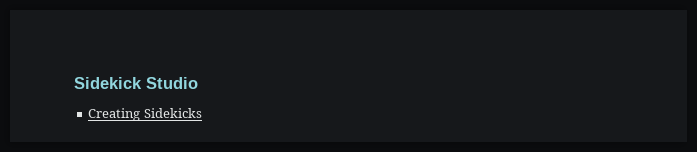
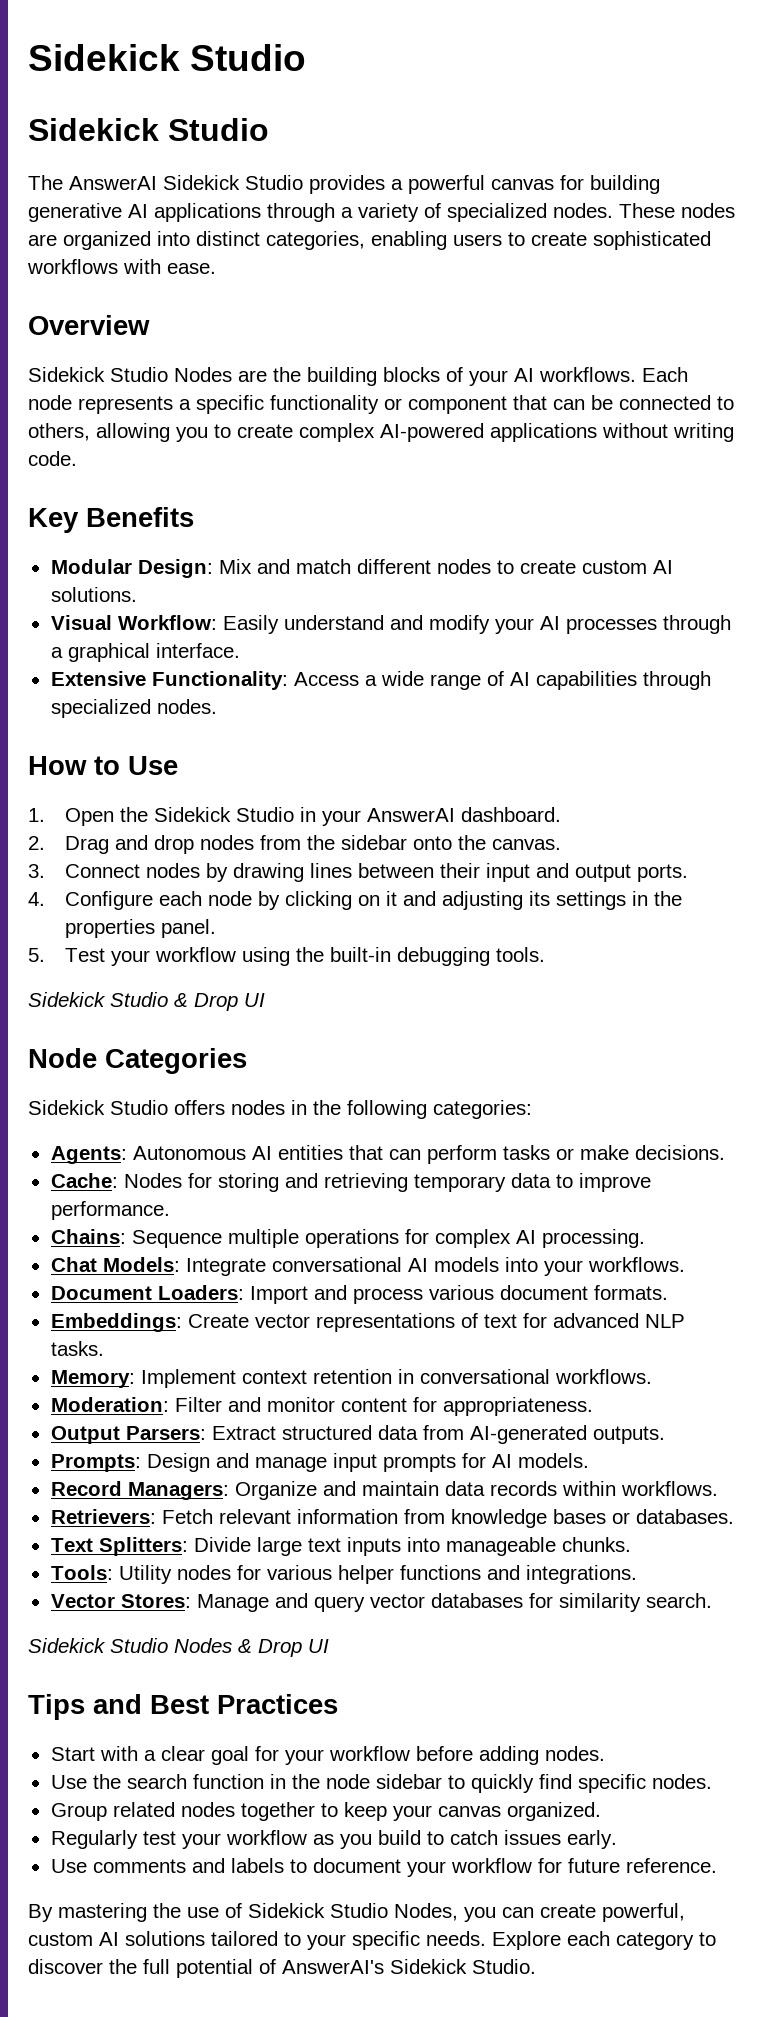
[74,77,198,89] [88,108,202,121] Sidekick Studio // Creating Sidekicks -> [28,44,306,71] [28,118,269,141] [28,175,660,194] [28,203,735,222] [28,231,711,250] [27,259,216,274] [28,315,150,335] [28,367,688,386] [28,395,734,414] [28,423,734,442] [28,451,77,466] [28,507,194,533] [50,559,673,578] [50,587,137,602] [50,615,731,634] [50,643,240,662] [50,671,711,690] [50,699,217,718] [28,756,178,775] [28,807,562,826] [28,835,562,854] [28,863,689,882] [28,891,683,910] [65,919,217,938] [28,947,546,966] [28,992,265,1011] [28,1048,247,1074] [28,1100,532,1119] [50,1145,725,1164] [50,1173,651,1192] [50,1201,170,1220] [50,1229,645,1248] [50,1257,685,1276] [50,1285,668,1304] [50,1313,685,1332] [50,1341,104,1356] [50,1369,652,1388] [50,1397,593,1416] [50,1425,665,1444] [50,1453,589,1472] [50,1481,718,1500] [50,1509,734,1528] [50,1537,631,1556] [50,1565,637,1584] [50,1593,712,1612] [28,1638,329,1657] [28,1694,338,1720] [50,1746,605,1765] [50,1774,712,1793] [50,1802,601,1821] [50,1830,617,1849] [50,1858,717,1877] [28,1903,685,1922] [28,1931,716,1950] [28,1959,536,1978] Sidekick Studio // Sidekick Studio // The AnswerAI Sidekick Studio provides a powerful canvas for building generative AI applications through a variety of specialized nodes. These nodes are organized into distinct categories, enabling users to create sophisticated workflows with ease. // Overview // Sidekick Studio Nodes are the building blocks of your AI workflows. Each node represents a specific functionality or component that can be connected to others, allowing you to create complex AI-powered applications without writing code. // Key Benefits // Modular Design: Mix and match different nodes to create custom AI solutions. // Visual Workflow: Easily understand and modify your AI processes through a graphical interface. // Extensive Functionality: Access a wide range of AI capabilities through specialized nodes. // How to Use // 1. Open the Sidekick Studio in your AnswerAI dashboard. // 2. Drag and drop nodes from the sidebar onto the canvas. // 3. Connect nodes by drawing lines between their input and output ports. // 4. Configure each node by clicking on it and adjusting its settings in the properties panel. // 5. Test your workflow using the built-in debugging tools. // Sidekick Studio & Drop UI // Node Categories // Sidekick Studio offers nodes in the following categories: // Agents: Autonomous AI entities that can perform tasks or make decisions. // Cache: Nodes for storing and retrieving temporary data to improve performance. // Chains: Sequence multiple operations for complex AI processing. // Chat Models: Integrate conversational AI models into your workflows. // Document Loaders: Import and process various document formats. // Embeddings: Create vector representations of text for advanced NLP tasks. // Memory: Implement context retention in conversational workflows. // Moderation: Filter and monitor content for appropriateness. // Output Parsers: Extract structured data from AI-generated outputs. // Prompts: Design and manage input prompts for AI models. // Record Managers: Organize and maintain data records within workflows. // Retrievers: Fetch relevant information from knowledge bases or databases. // Text Splitters: Divide large text inputs into manageable chunks. // Tools: Utility nodes for various helper functions and integrations. // Vector Stores: Manage and query vector databases for similarity search. // Sidekick Studio Nodes & Drop UI // Tips and Best Practices // Start with a clear goal for your workflow before adding nodes. // Use the search function in the node sidebar to quickly find specific nodes. // Group related nodes together to keep your canvas organized. // Regularly test your workflow as you build to catch issues early. // Use comments and labels to document your workflow for future reference. // By mastering the use of Sidekick Studio Nodes, you can create powerful, custom AI solutions tailored to your specific needs. Explore each category to discover the full potential of AnswerAI's Sidekick Studio.

